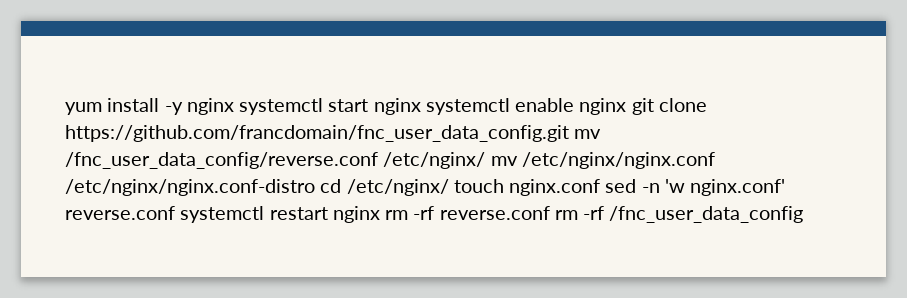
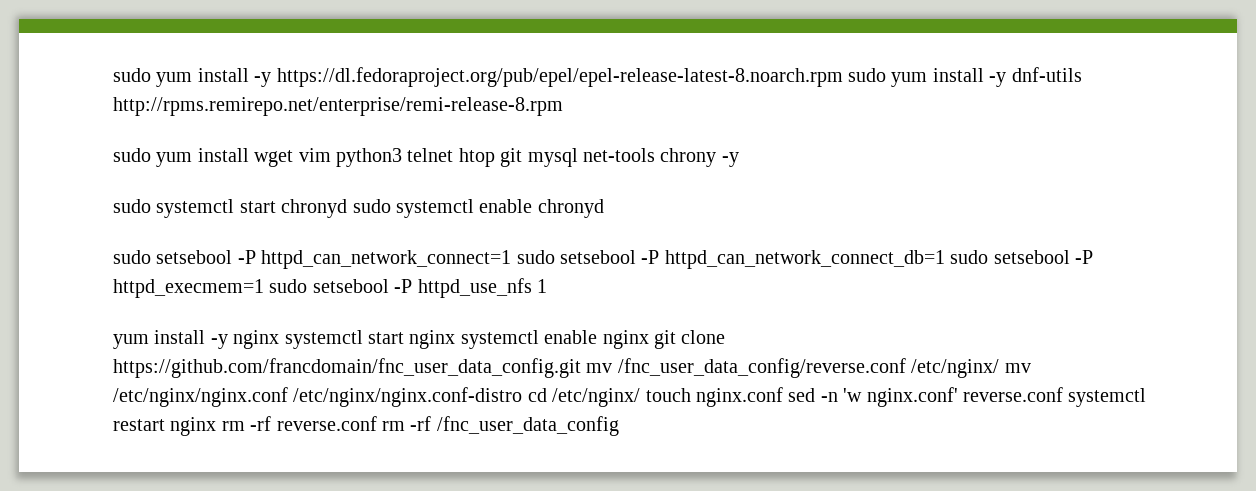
(65, 108) none -> [113,67,1082,87] [113,97,563,116] [113,148,739,167] [113,199,604,218] [113,250,1093,269] [113,278,547,298] sudo yum install -y https://dl.fedoraproject.org/pub/epel/epel-release-latest-8.noarch.rpm sudo yum install -y dnf-utils http://rpms.remirepo.net/enterprise/remi-release-8.rpm // sudo yum install wget vim python3 telnet htop git mysql net-tools chrony -y // sudo systemctl start chronyd sudo systemctl enable chronyd // sudo setsebool -P httpd_can_network_connect=1 sudo setsebool -P httpd_can_network_connect_db=1 sudo setsebool -P httpd_execmem=1 sudo setsebool -P httpd_use_nfs 1 //

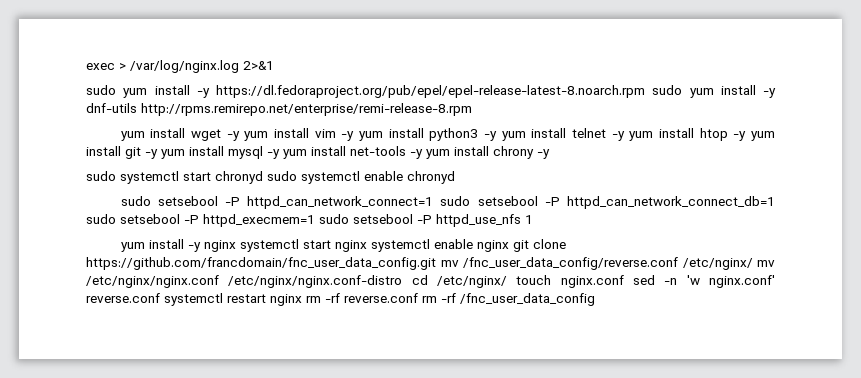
(113, 75) none -> [86,60,274,73] exec > /var/log/nginx.log 2>&1 //
[113,148,151,162] sudo -> (472, 109) none
[298,148,655,167] vim python3 telnet htop git mysql net-tools -> [226,128,776,141] [86,146,489,159] -y yum install vim -y yum install python3 -y yum install telnet -y yum install htop -y yum install git -y yum install mysql -y yum install net-tools -y yum install

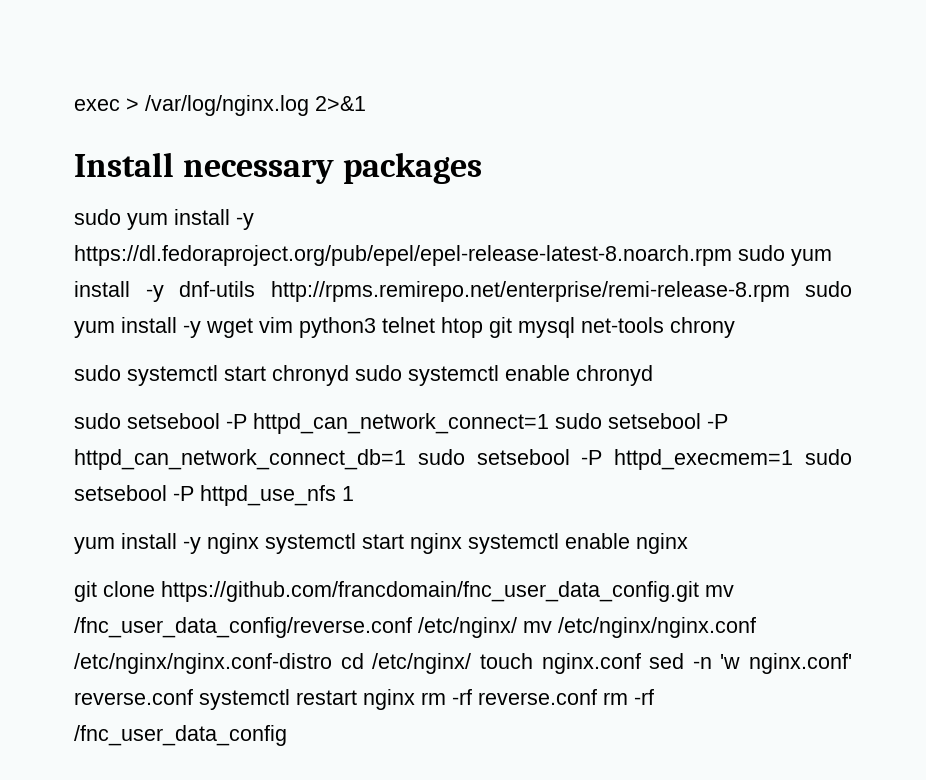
(274, 65) none -> [74,152,483,184] // Install necessary packages
[120,128,776,141] [86,146,489,159] // yum install wget -y yum install vim -y yum install python3 -y yum install telnet -y yum install htop -y yum install git -y yum install mysql -y yum install net-tools -y yum install -> [805,281,852,297] [74,317,664,338] sudo yum install -y wget vim python3 telnet htop git mysql net-tools
[537,149,550,159] -y -> (735, 327) none
(509, 246) none -> (688, 543) //

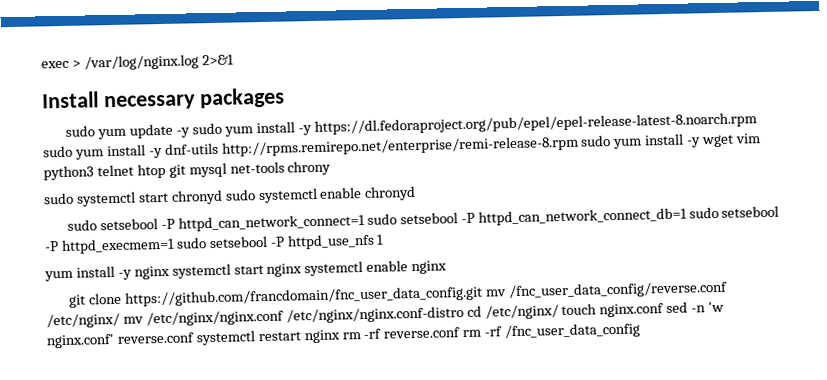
(168, 221) none -> [129,122,253,139] update -y sudo yum

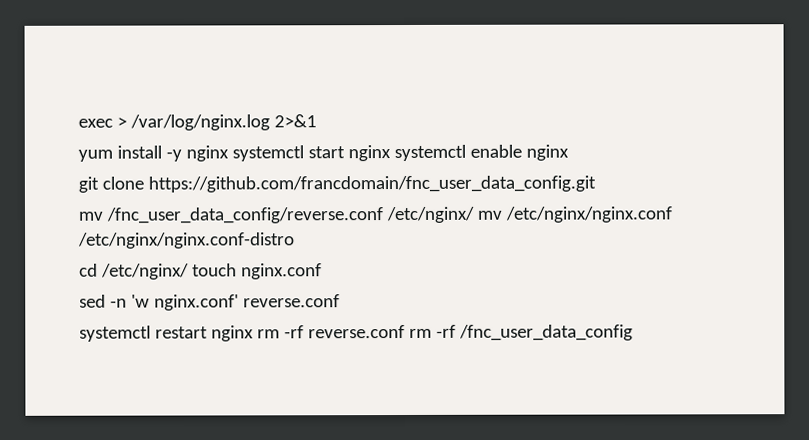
[41,87,285,111] [65,112,757,140] [43,133,762,160] [43,160,332,181] [43,185,417,207] [67,205,780,232] [44,233,385,255] // Install necessary packages // sudo yum update -y sudo yum install -y https://dl.fedoraproject.org/pub/epel/epel-release-latest-8.noarch.rpm sudo yum install -y dnf-utils http://rpms.remirepo.net/enterprise/remi-release-8.rpm sudo yum install -y wget vim python3 telnet htop git mysql net-tools chrony // sudo systemctl start chronyd sudo systemctl enable chronyd // sudo setsebool -P httpd_can_network_connect=1 sudo setsebool -P httpd_can_network_connect_db=1 sudo setsebool -P httpd_execmem=1 sudo setsebool -P httpd_use_nfs 1 -> (317, 121) none
(484, 296) none -> (596, 184) //
(464, 315) none -> (295, 240) //
(665, 310) none -> (322, 271) //
(194, 338) none -> (340, 301) //

